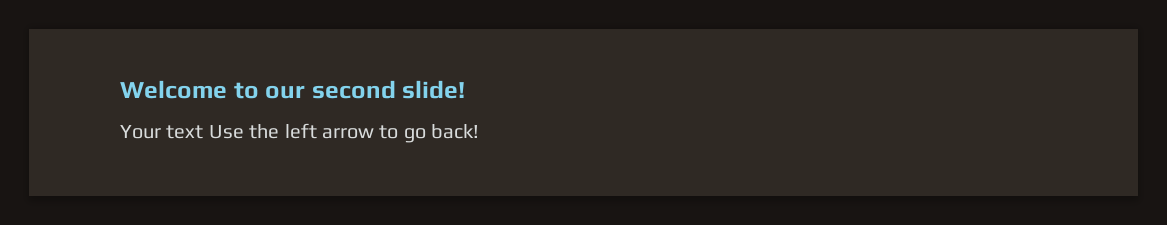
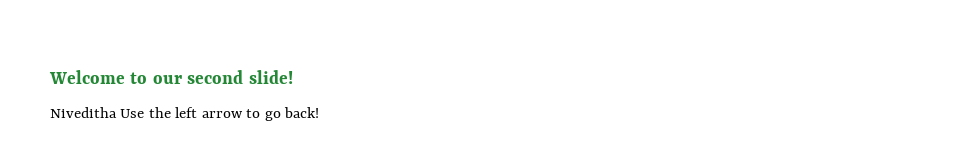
[120,125,204,139] Your text -> [50,107,117,118] Niveditha

